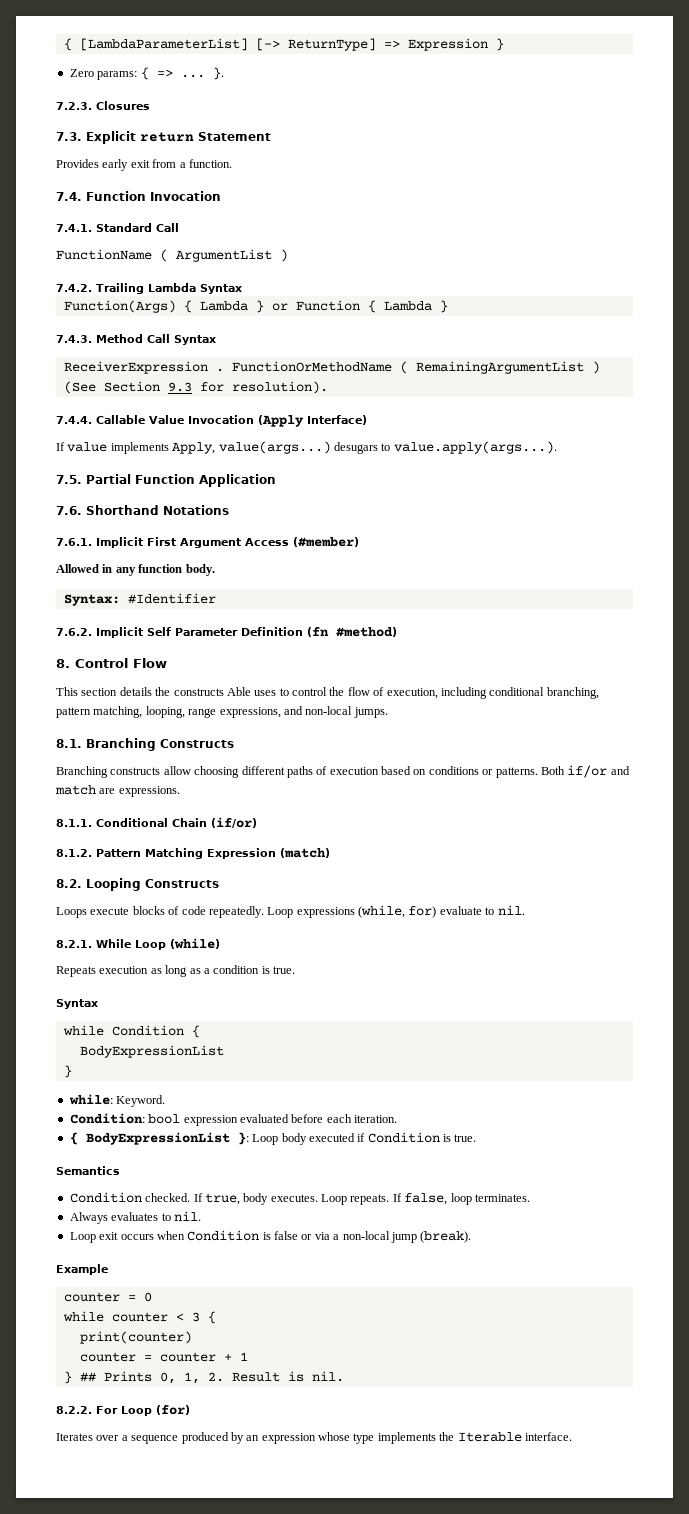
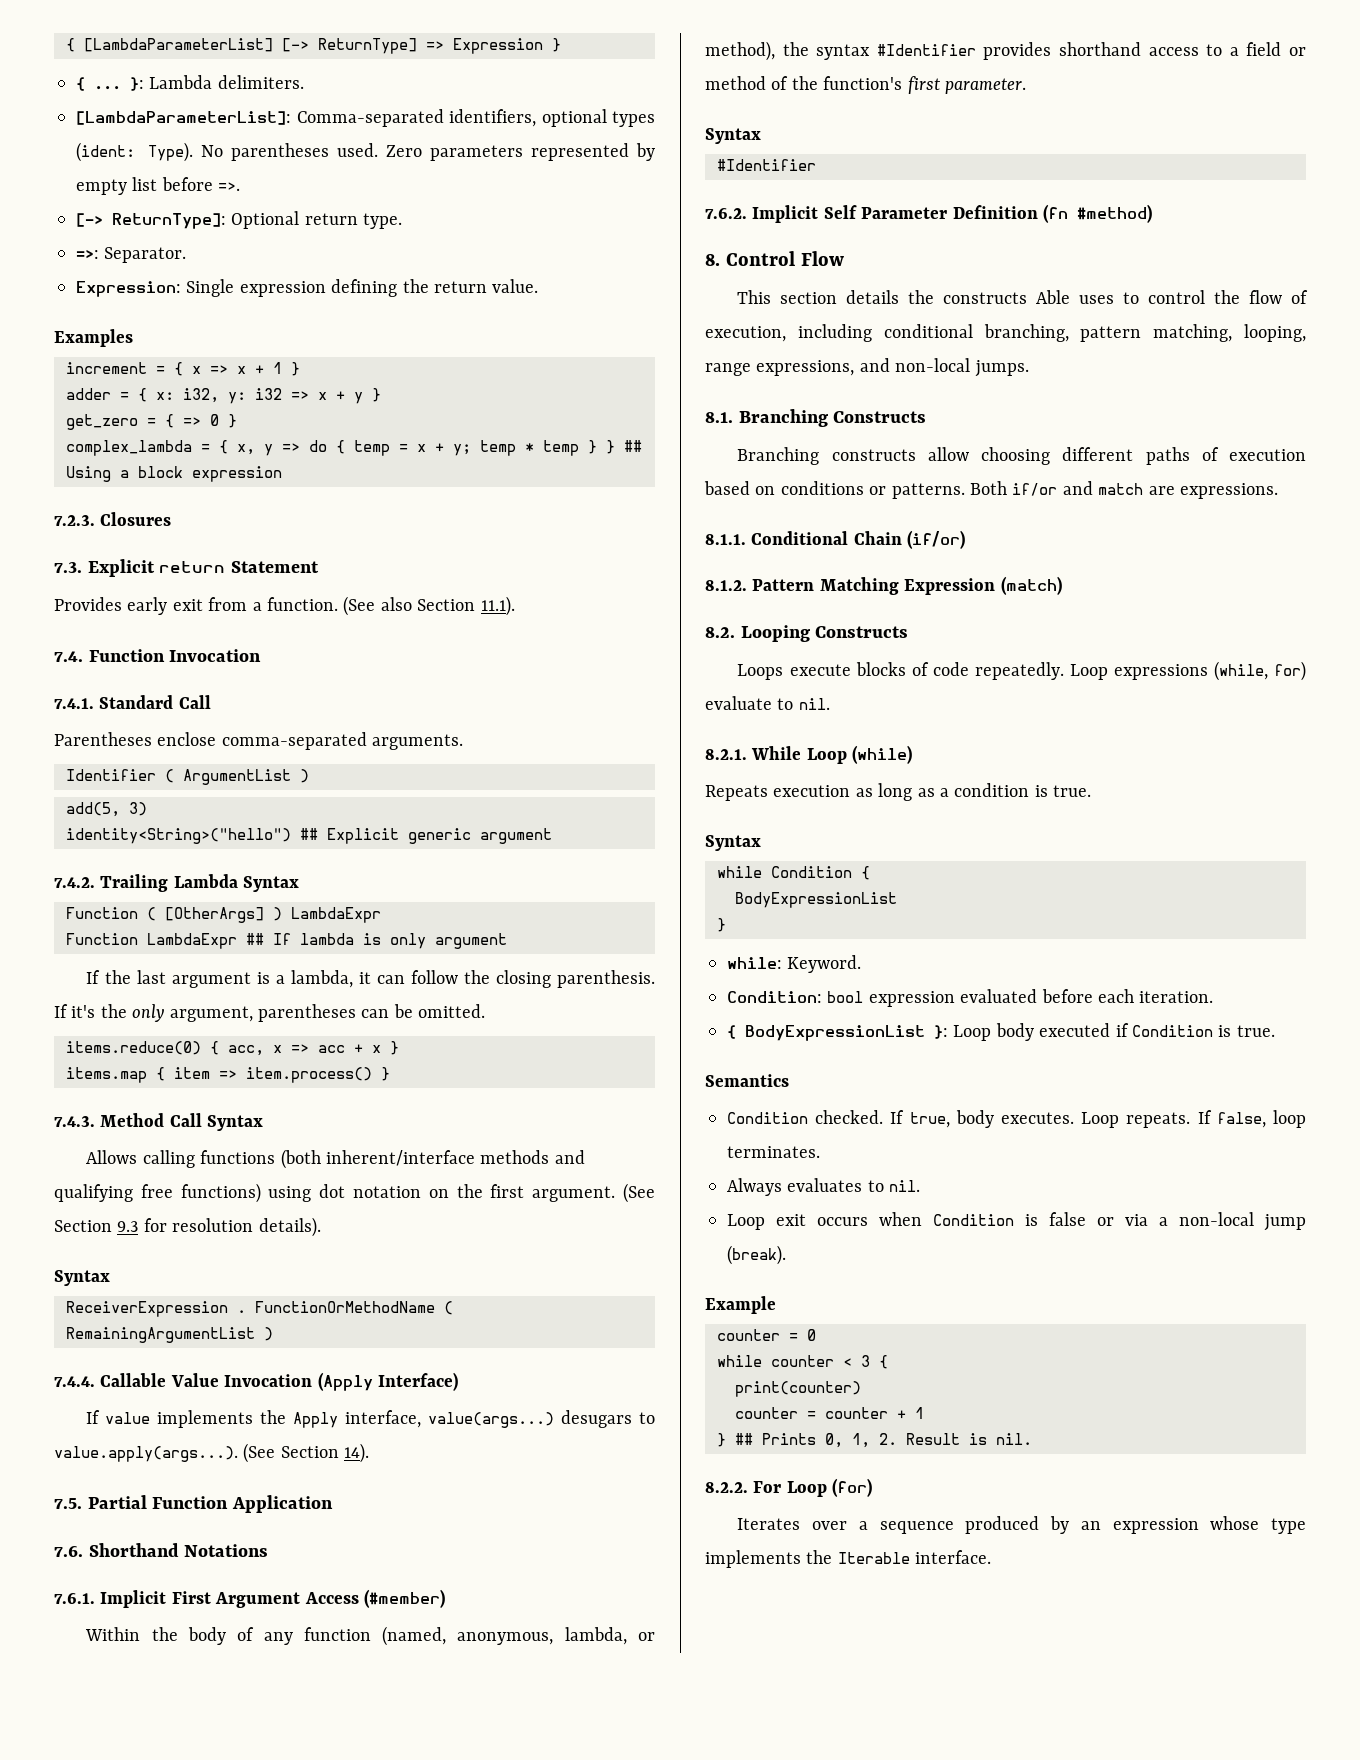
[69,67,224,80] Zero params: { => ... }. -> [76,75,304,91] [76,109,655,127] [76,142,655,162] [76,177,241,195] [76,211,403,229] [76,247,187,263] [76,279,539,297] [54,329,133,347] [66,362,300,376] [66,388,381,404] [66,414,237,430] [66,440,642,456] [66,466,282,482] { ... }: Lambda delimiters. // [LambdaParameterList]: Comma-separated identifiers, optional types (ident: Type). No parentheses used. Zero parameters represented by empty list before =>. // [-> ReturnType]: Optional return type. // =>: Separator. // Expression: Single expression defining the return value. // Examples // increment = { x => x + 1 } // adder = { x: i32, y: i32 => x + y } // get_zero = { => 0 } // complex_lambda = { x, y => do { temp = x + y; temp * temp } } ## Using a block expression
(232, 163) none -> [343,596,515,616] (See also Section 11.1).
[56,249,288,262] [56,283,242,294] [63,300,432,313] FunctionName ( ArgumentList ) // 7.4.2. Trailing Lambda Syntax // Function(Args) { Lambda } or Function { Lambda -> [54,732,464,750] [66,769,309,785] [66,802,147,817] [66,828,552,844] [54,874,300,892] [66,907,381,923] [66,933,507,949] [86,970,655,988] [54,1004,486,1022] [66,1041,399,1056] [66,1067,372,1083] Parentheses enclose comma-separated arguments. // Identifier ( ArgumentList ) // add(5, 3) // identity<String>("hello") ## Explicit generic argument // 7.4.2. Trailing Lambda Syntax // Function ( [OtherArgs] ) LambdaExpr // Function LambdaExpr ## If lambda is only argument // If the last argument is a lambda, it can follow the closing parenthesis. If it's the only argument, parentheses can be omitted. // items.reduce(0) { acc, x => acc + x } // items.map { item => item.process()
(216, 340) none -> [86,1149,585,1169] [54,1183,655,1203] [54,1217,321,1237] [54,1270,110,1286] // Allows calling functions (both inherent/interface methods and qualifying free functions) using dot notation on the first argument. (See Section 9.3 for resolution details). // Syntax
[63,381,328,394] (See Section 9.3 for resolution). -> (273, 1334) none
[172,442,216,454] Apply, -> [260,1410,422,1428] the Apply interface,
(557, 447) none -> [243,1443,370,1463] (See Section 14).
[56,564,215,576] [63,594,120,606] Allowed in any function body. // Syntax: -> [85,1626,656,1646] [705,41,1306,61] [705,76,1026,94] [705,128,761,144] Within the body of any function (named, anonymous, lambda, or method), the syntax #Identifier provides shorthand access to a field or method of the function's first parameter. // Syntax //

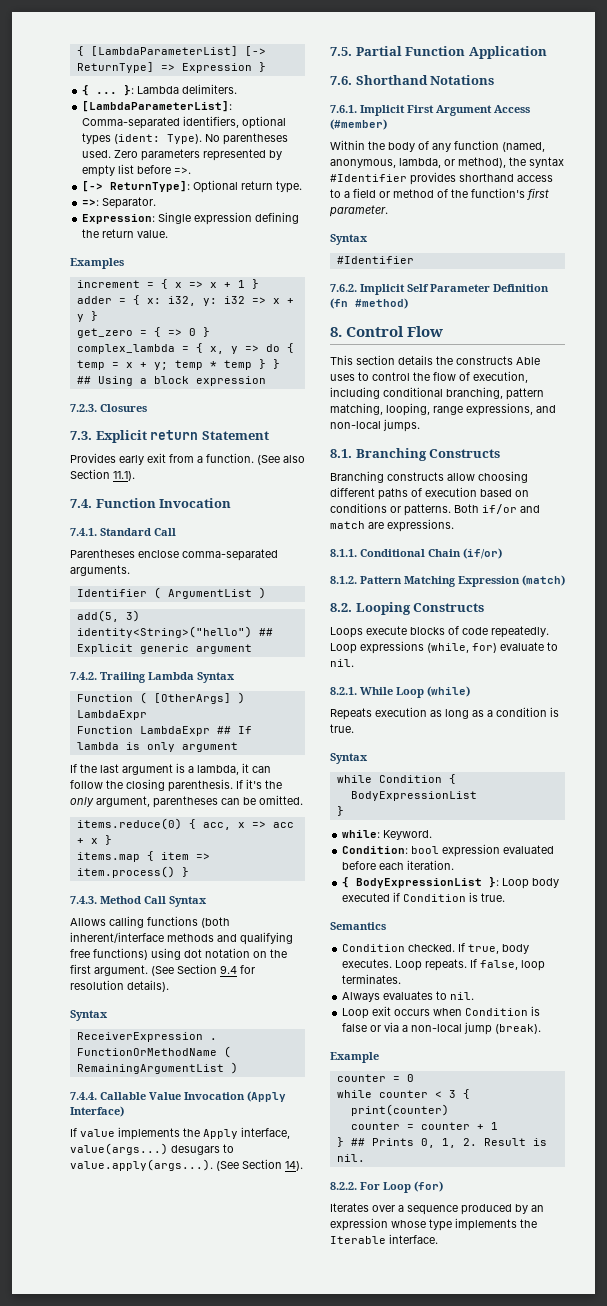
[117,1221,139,1232] 9.3 -> [220,965,237,974] 9.4

